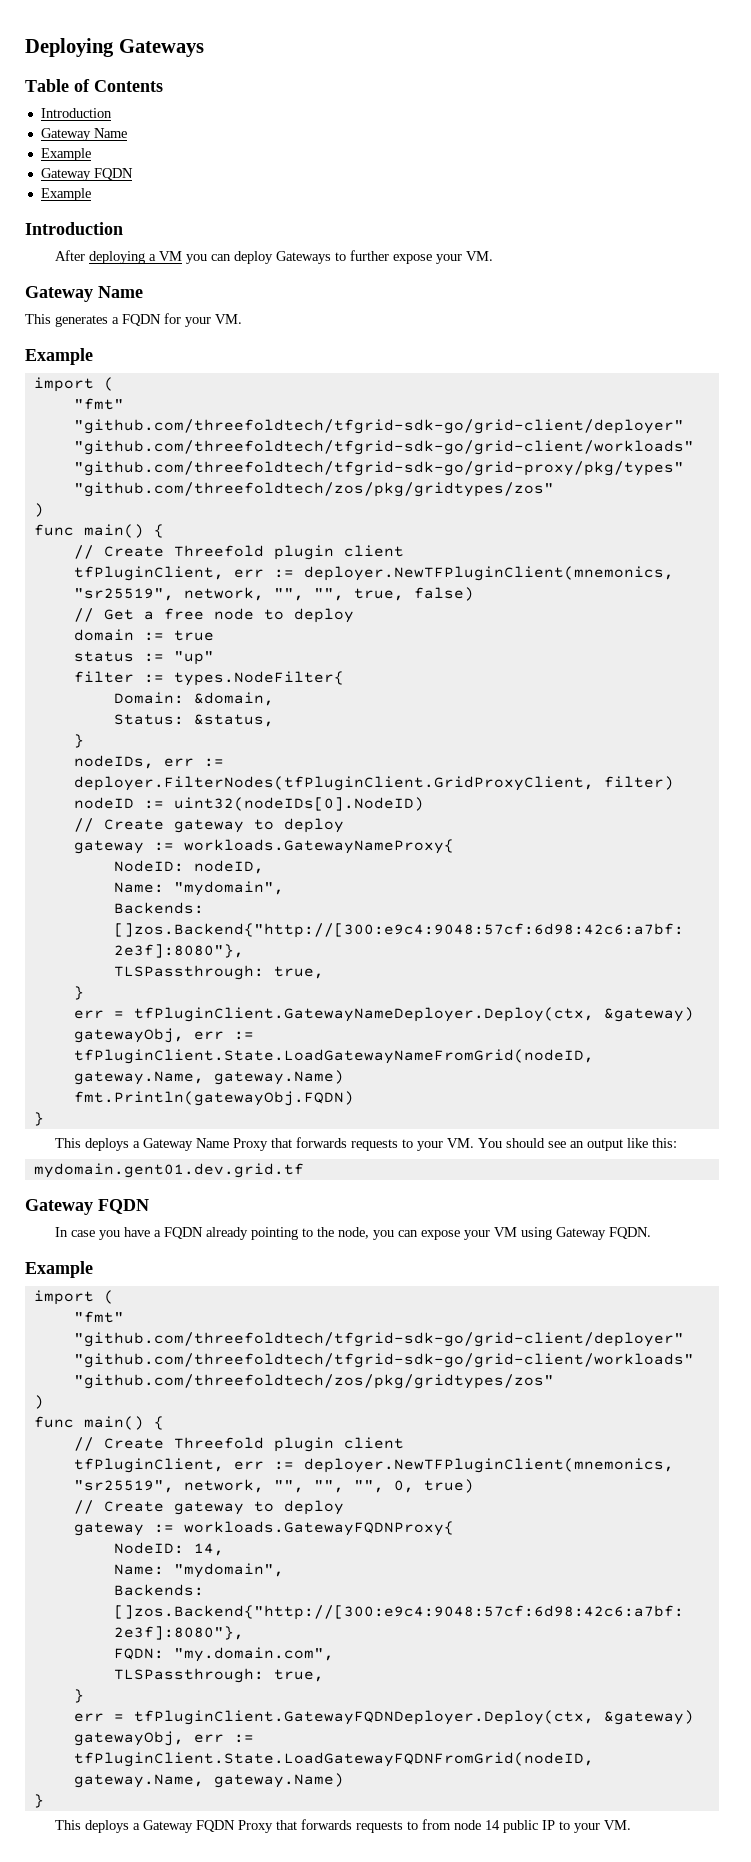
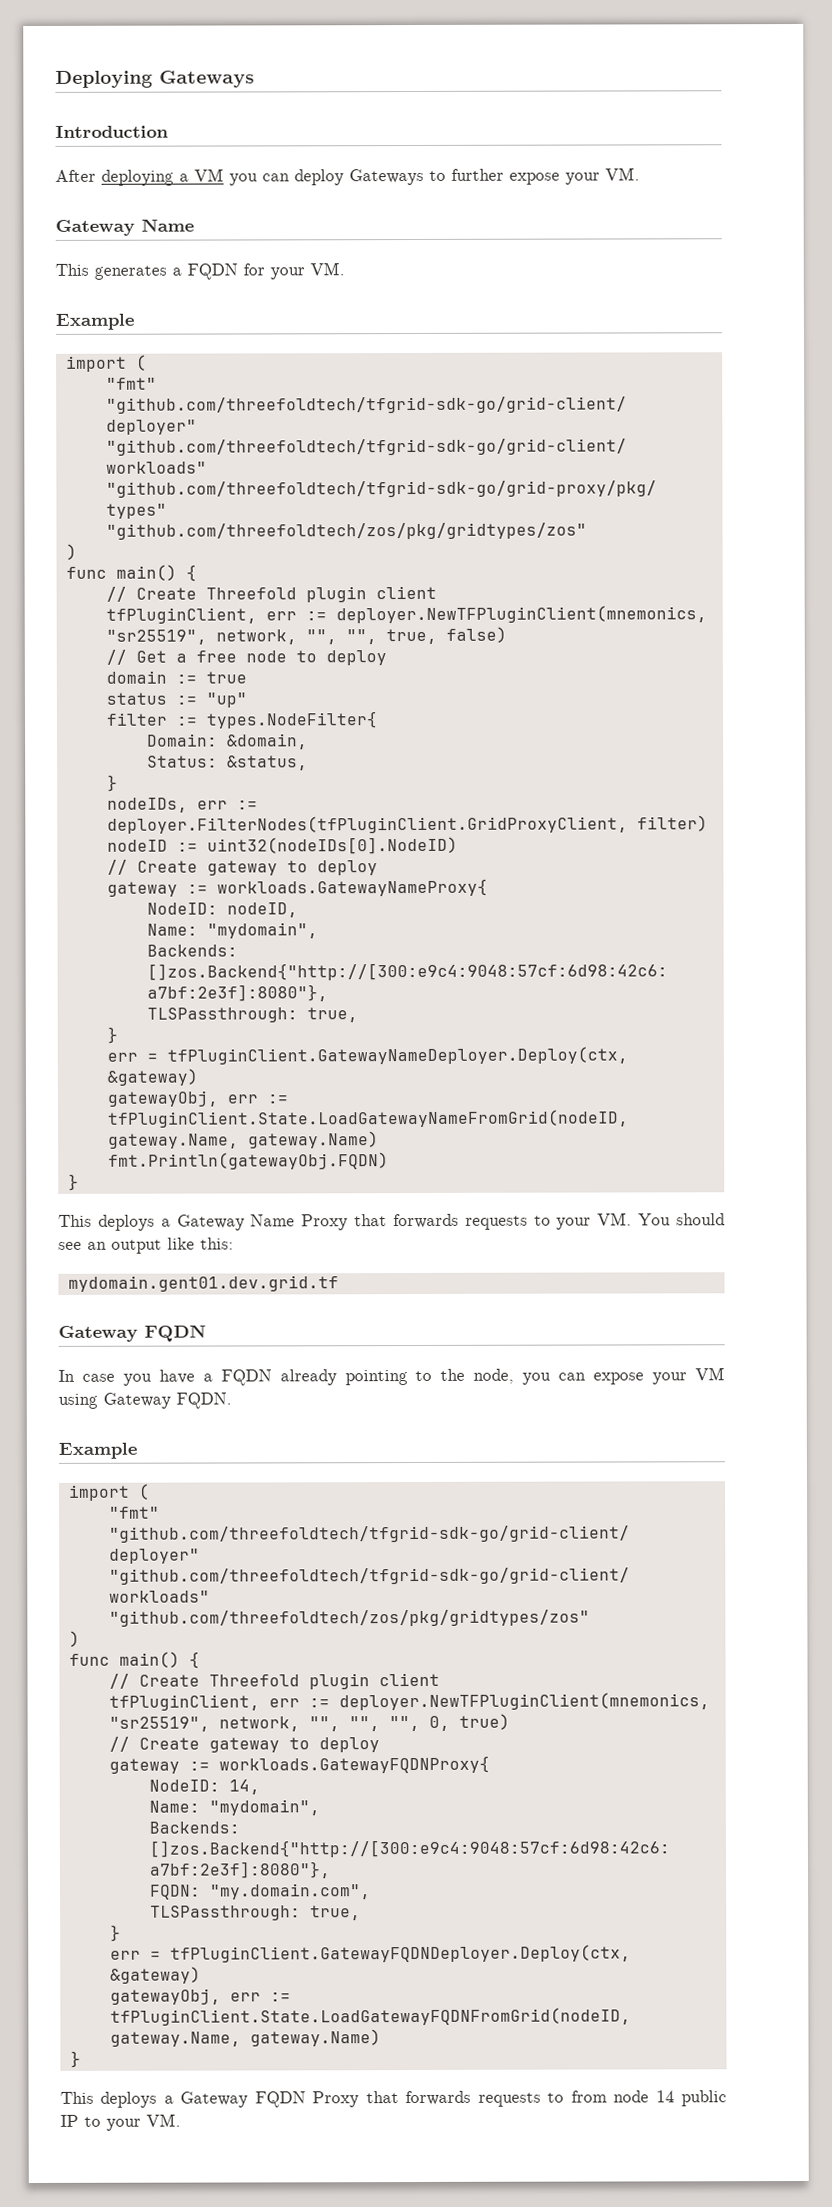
[25,79,163,92] [40,108,112,118] [40,128,127,141] [40,148,91,161] [40,168,133,181] [40,188,91,201] // Table of Contents // Introduction // Gateway Name // Example // Gateway FQDN // Example -> (255, 79) none

